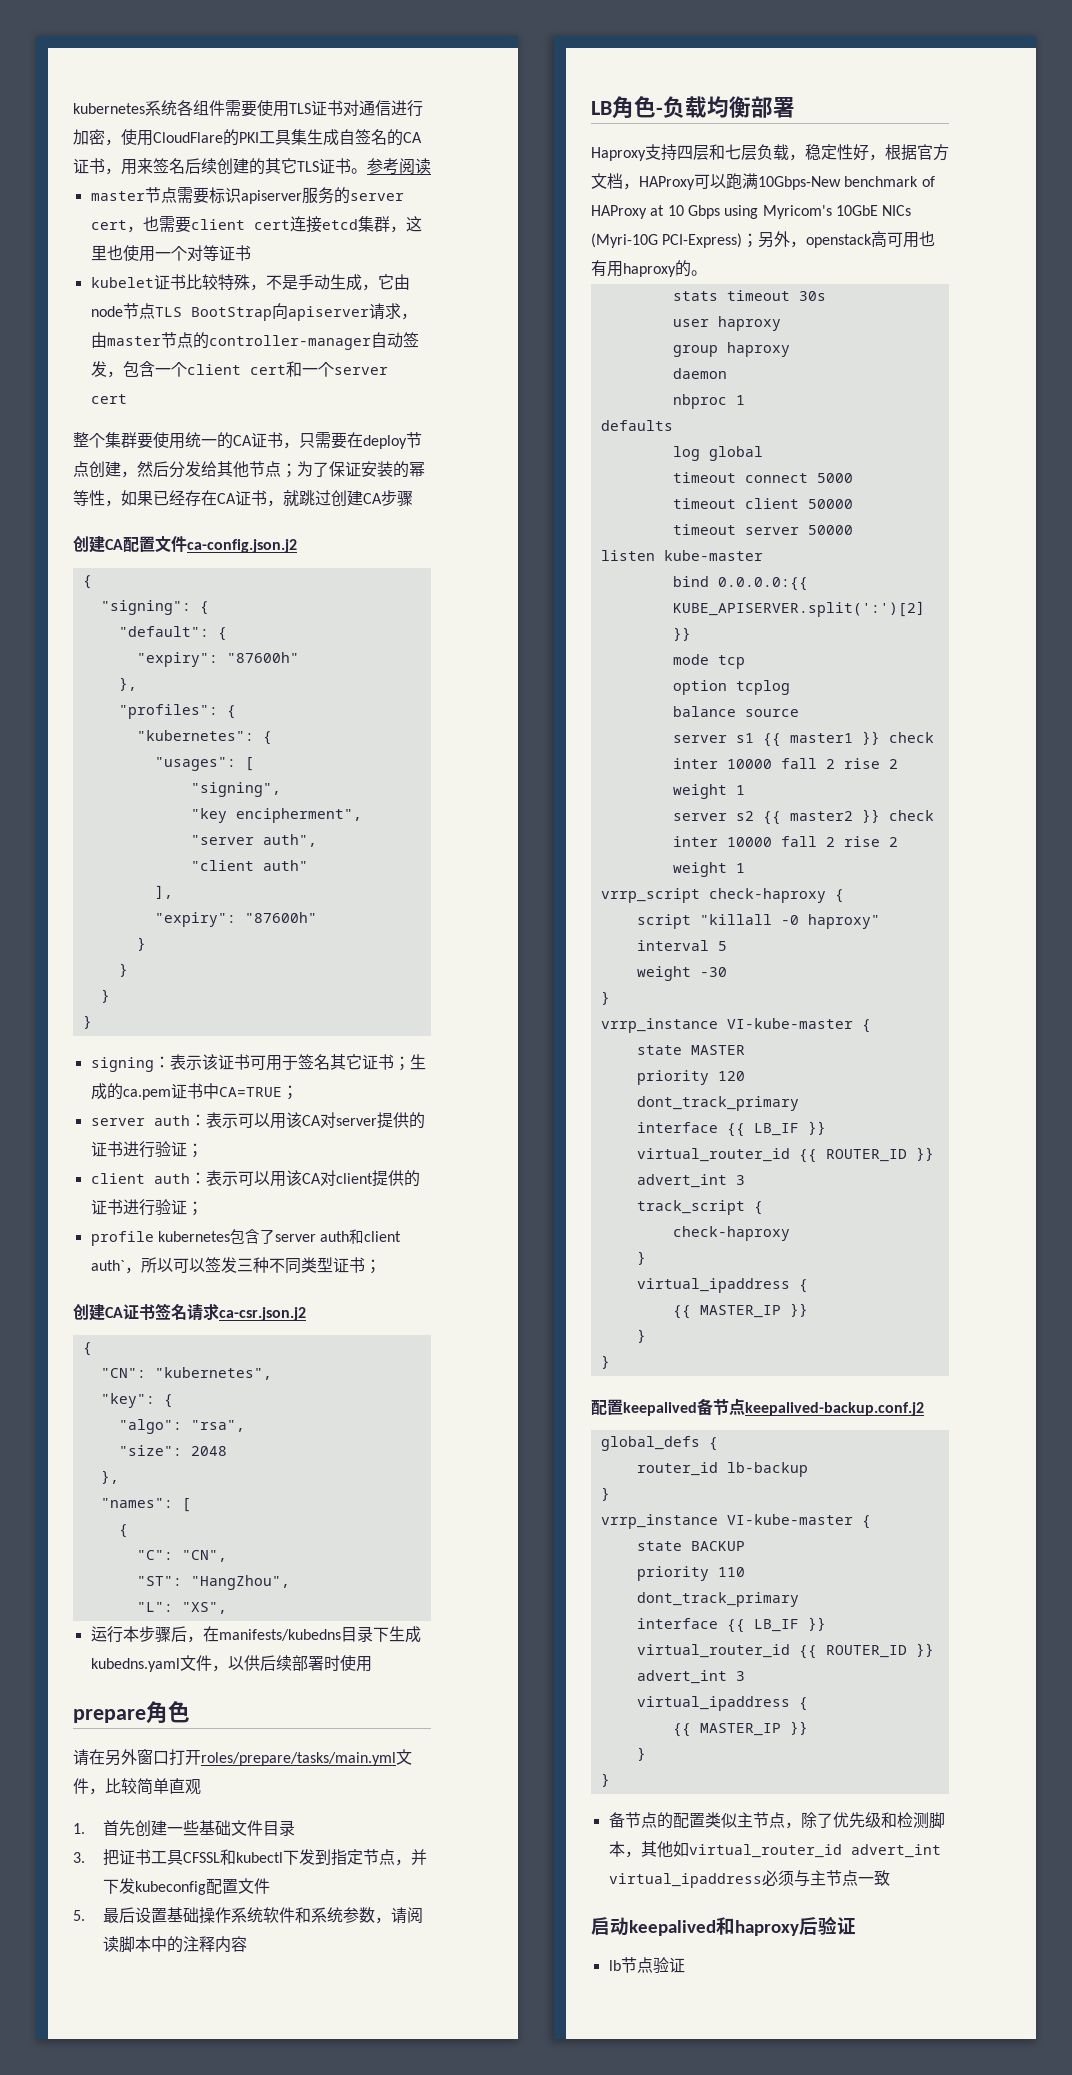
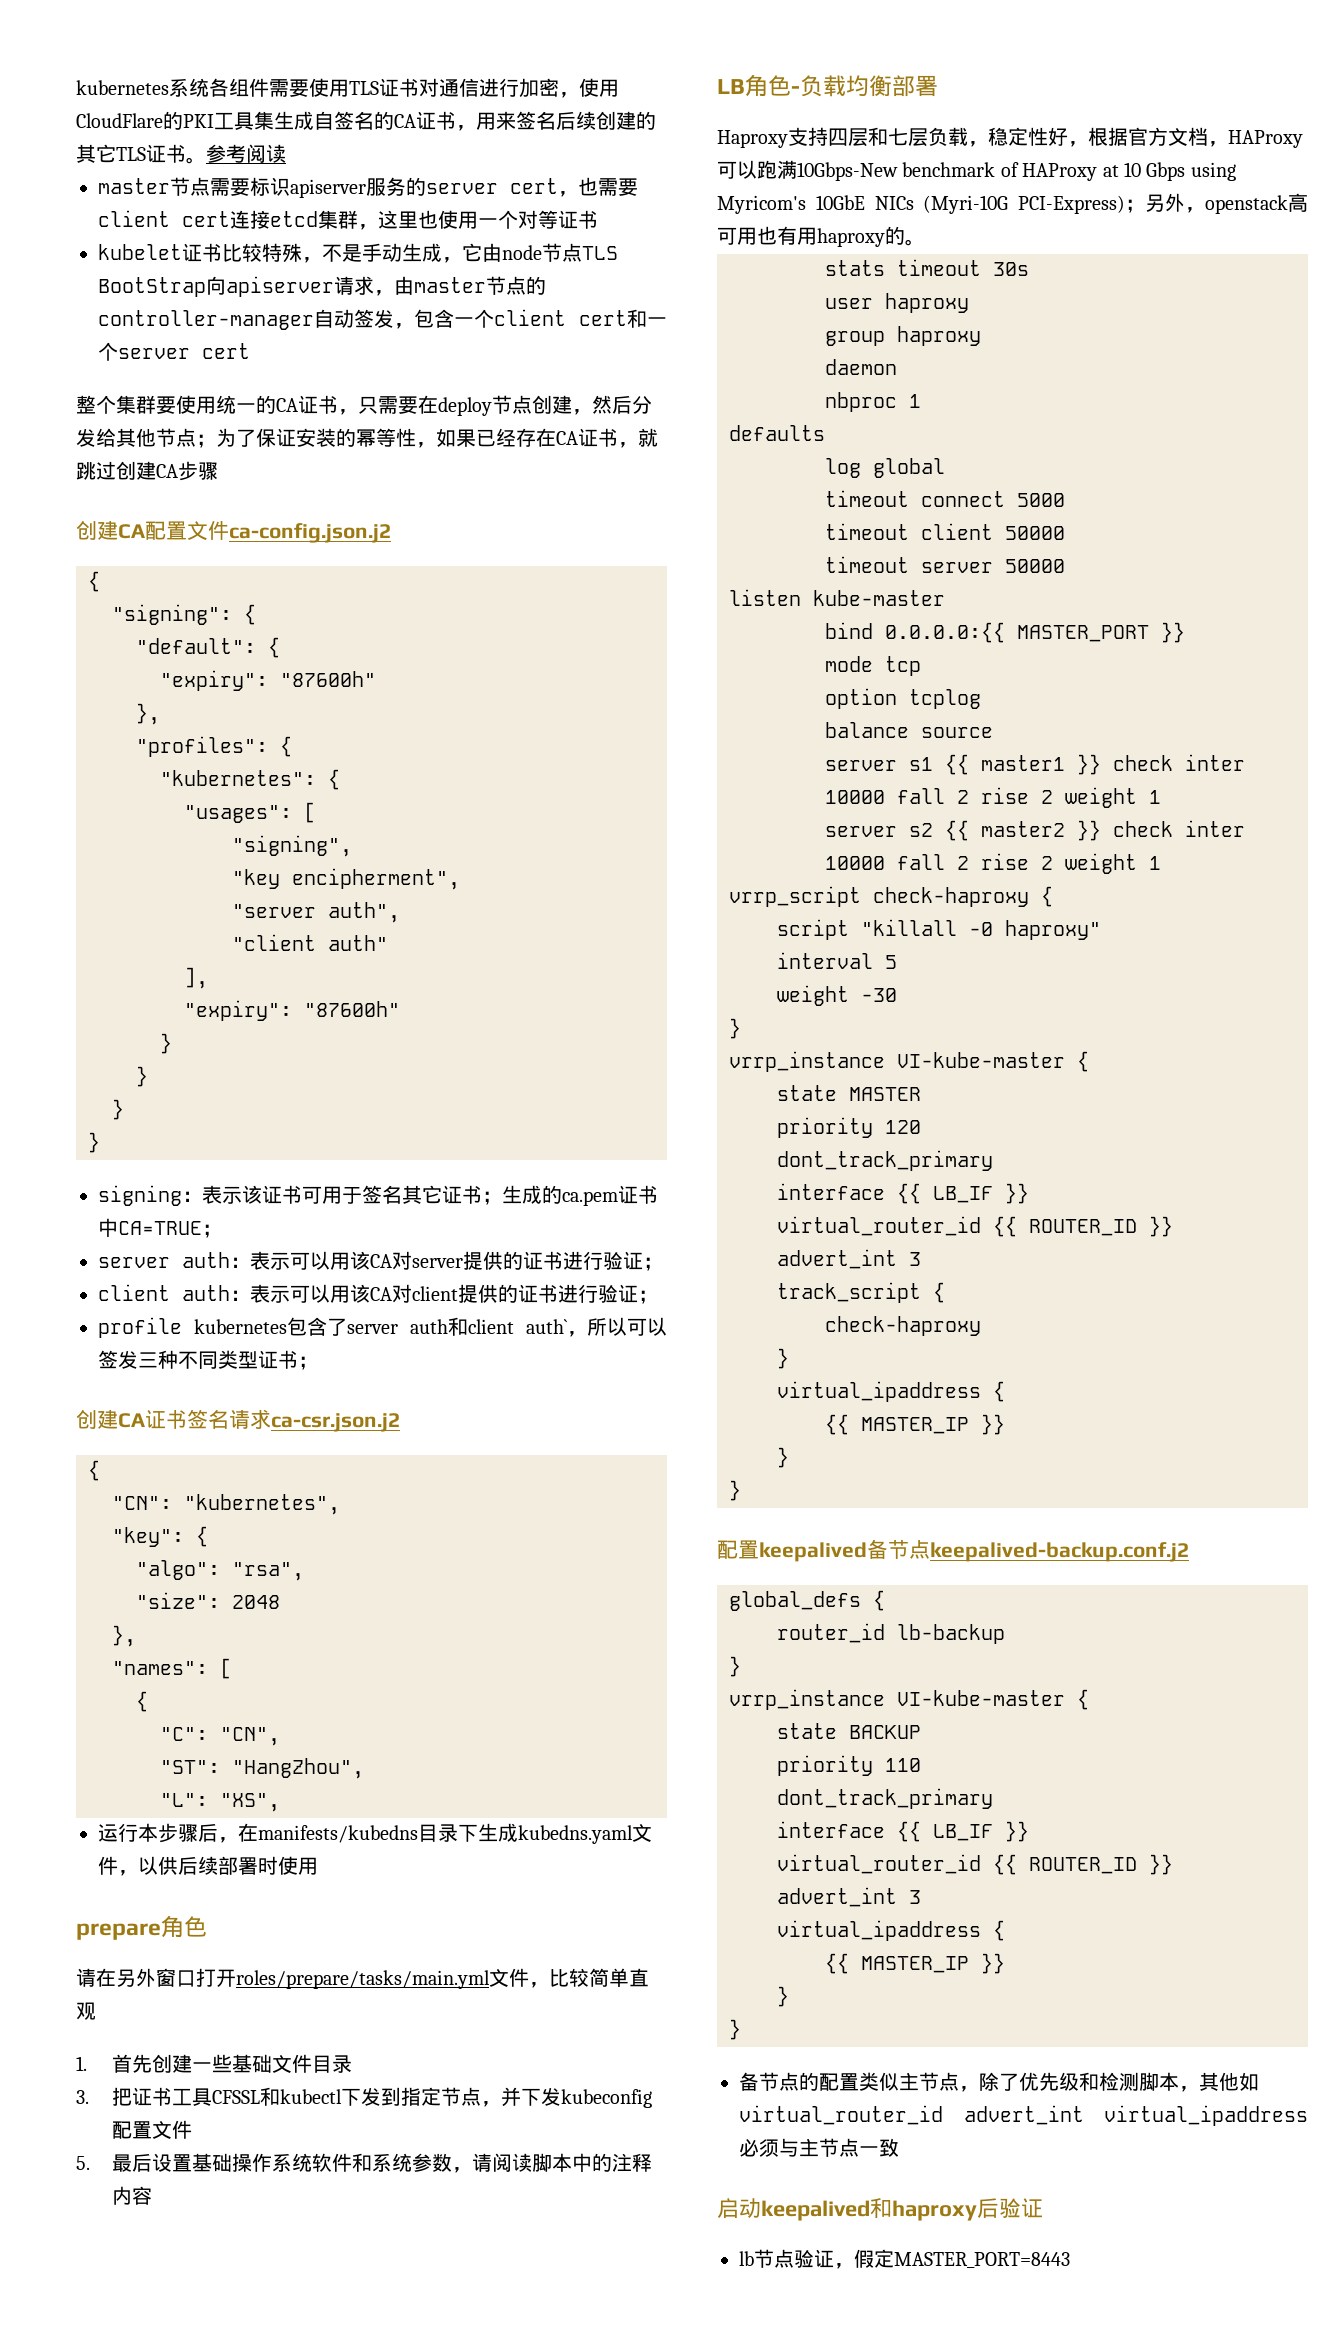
[672,601,925,617] KUBE_APISERVER.split(':')[2] -> [1017,625,1149,642] MASTER_PORT
(685, 1965) none -> [834,2249,1070,2269] ，假定MASTER_PORT=8443

